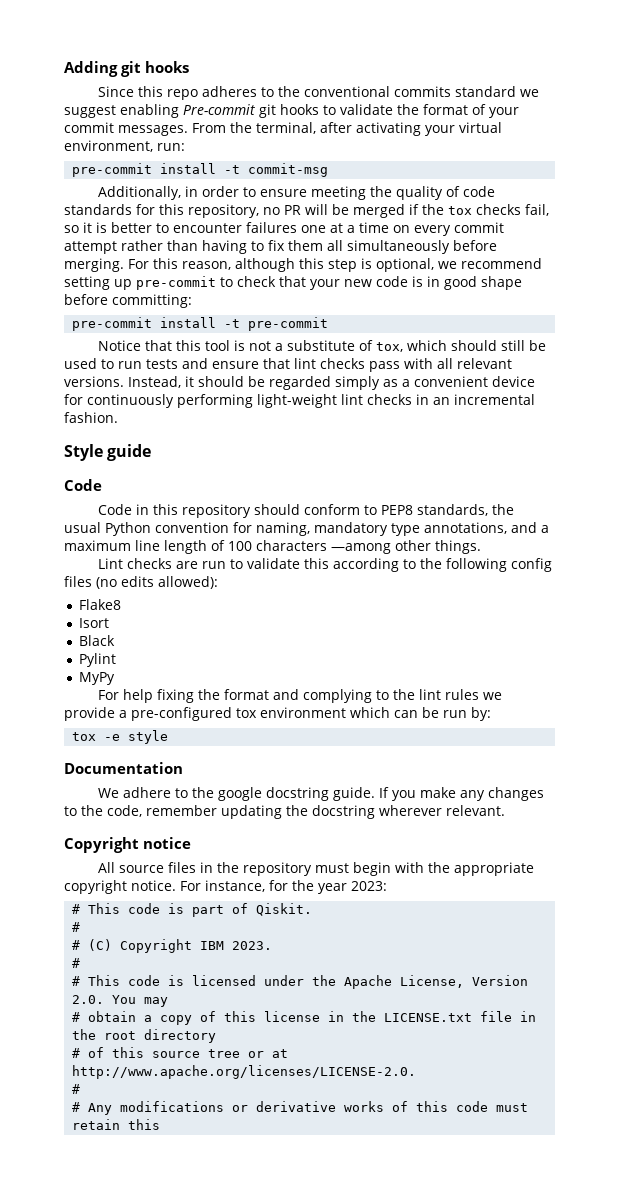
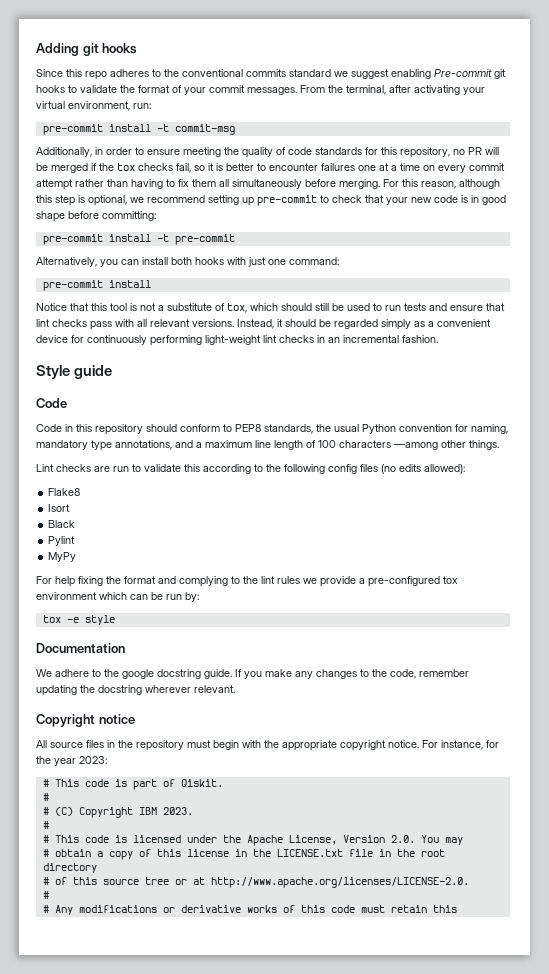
(329, 324) none -> [36,257,339,267] [42,280,151,291] // Alternatively, you can install both hooks with just one command: // pre-commit install

